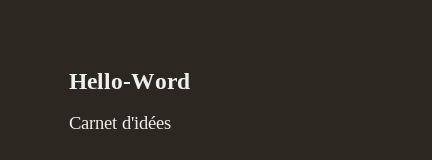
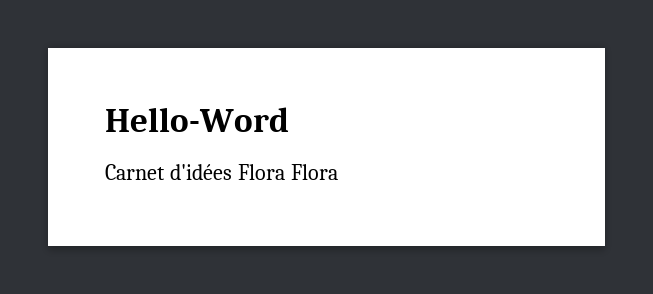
(171, 122) none -> [237,164,338,180] Flora Flora

